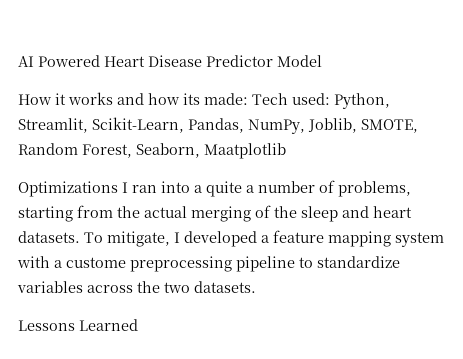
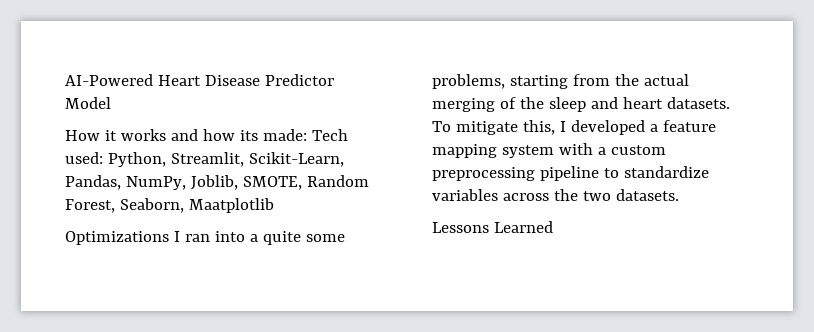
[18,55,100,67] AI Powered -> [65,74,153,86] AI-Powered
[246,180,335,193] a number of -> [305,234,345,242] some
[107,231,170,247] mitigate, -> [455,120,555,135] mitigate this,
[66,257,126,268] custome -> [610,145,666,155] custom

